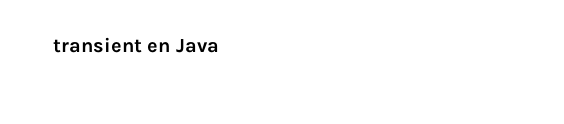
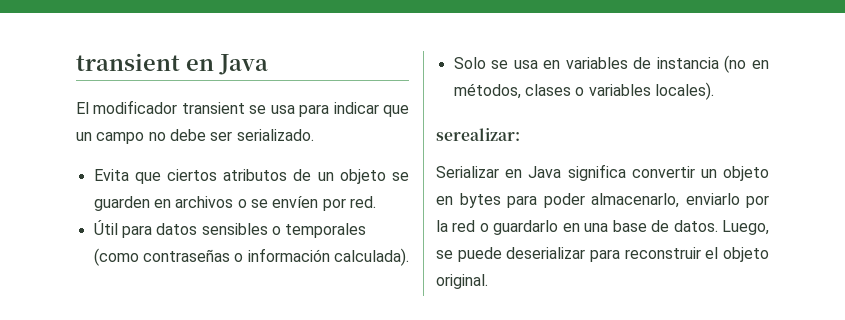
(219, 46) none -> [76,100,409,117] [76,129,314,144] [93,169,409,184] [93,196,376,211] [93,220,367,238] [93,248,409,266] [453,55,769,73] [453,82,714,100] [436,128,520,141] [436,164,769,181] [436,193,769,208] [436,220,769,235] [436,247,770,262] [436,274,488,289] // El modificador transient se usa para indicar que un campo no debe ser serializado. // Evita que ciertos atributos de un objeto se guarden en archivos o se envíen por red. // Útil para datos sensibles o temporales (como contraseñas o información calculada). // Solo se usa en variables de instancia (no en métodos, clases o variables locales). // serealizar: // Serializar en Java significa convertir un objeto en bytes para poder almacenarlo, enviarlo por la red o guardarlo en una base de datos. Luego, se puede deserializar para reconstruir el objeto original.

